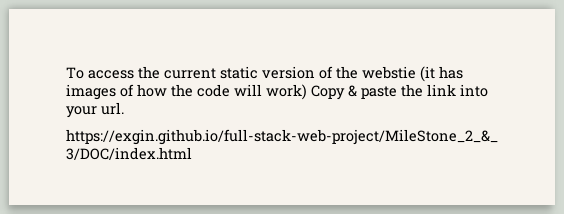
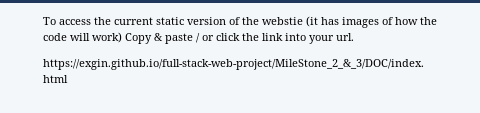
(397, 92) none -> [196,33,240,43] / or click

